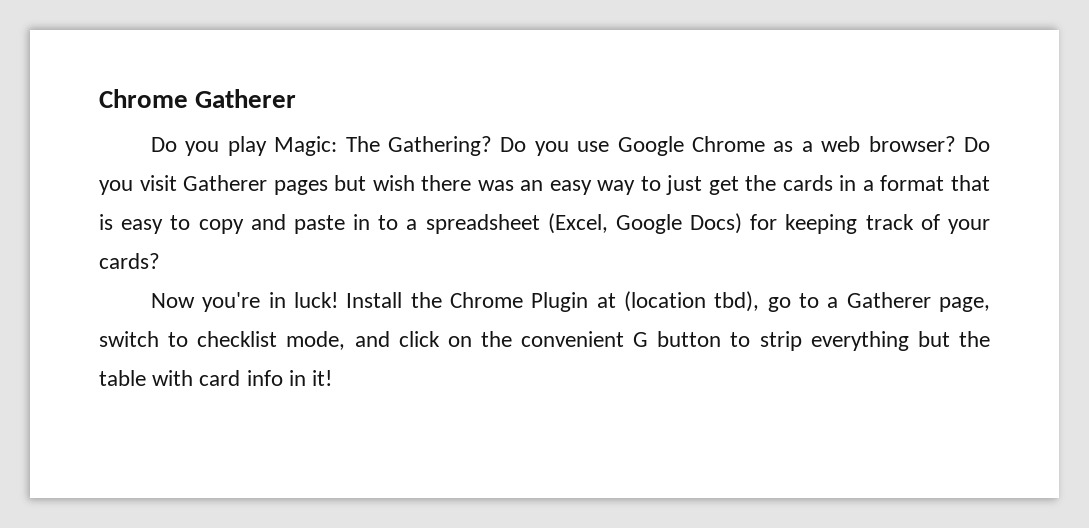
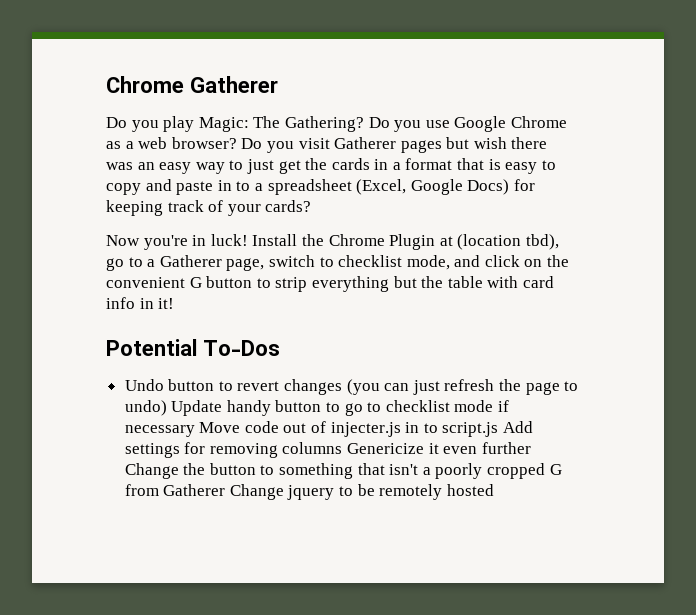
(333, 378) none -> [106,339,280,356] [124,379,579,395] [124,400,510,416] [124,421,534,437] [124,442,531,458] [124,463,562,479] [124,484,494,500] // Potential To-Dos // Undo button to revert changes (you can just refresh the page to undo) Update handy button to go to checklist mode if necessary Move code out of injecter.js in to script.js Add settings for removing columns Genericize it even further Change the button to something that isn't a poorly cropped G from Gatherer Change jquery to be remotely hosted

